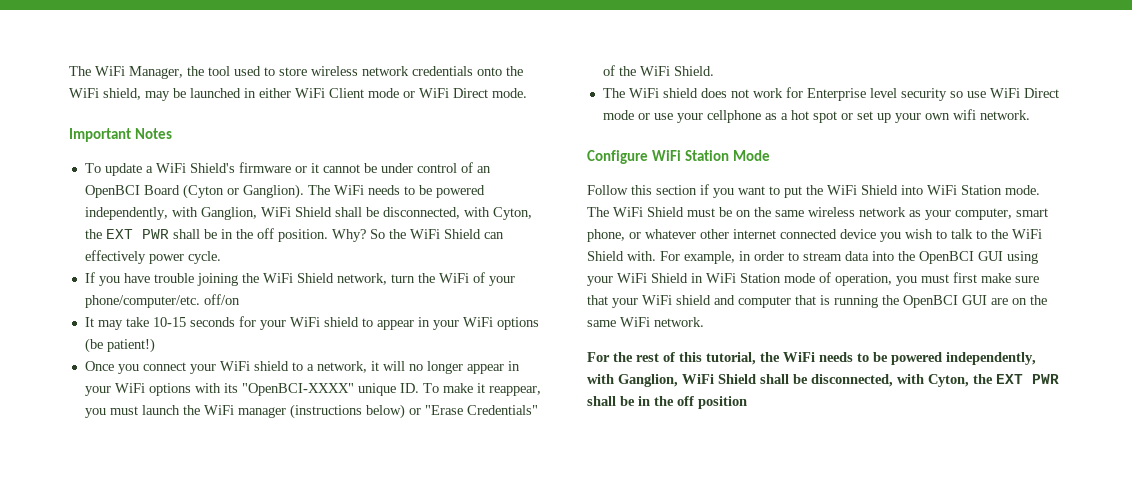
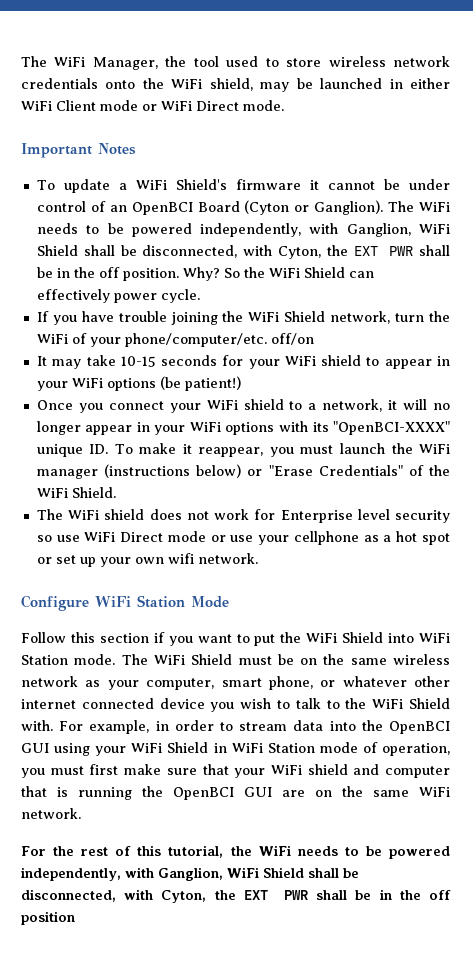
[294,166,307,173] or -> (301, 184) none

